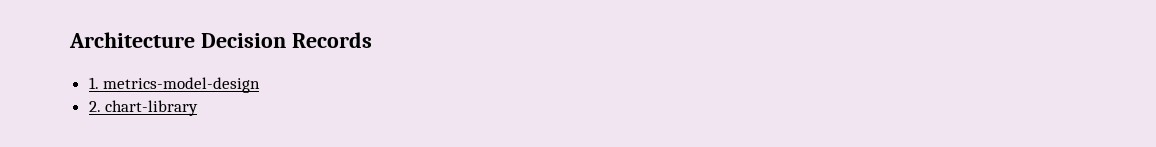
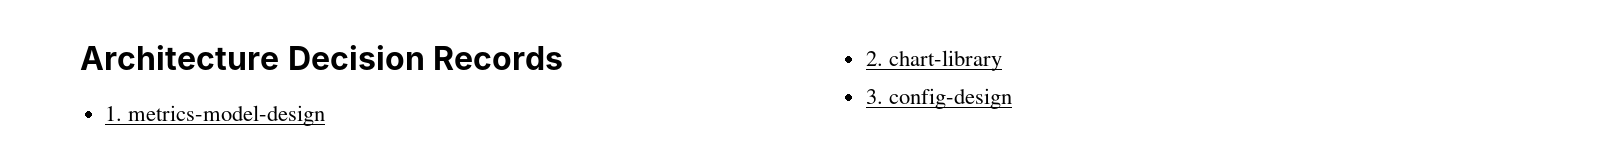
(199, 108) none -> [865,88,1012,109] // 3. config-design

